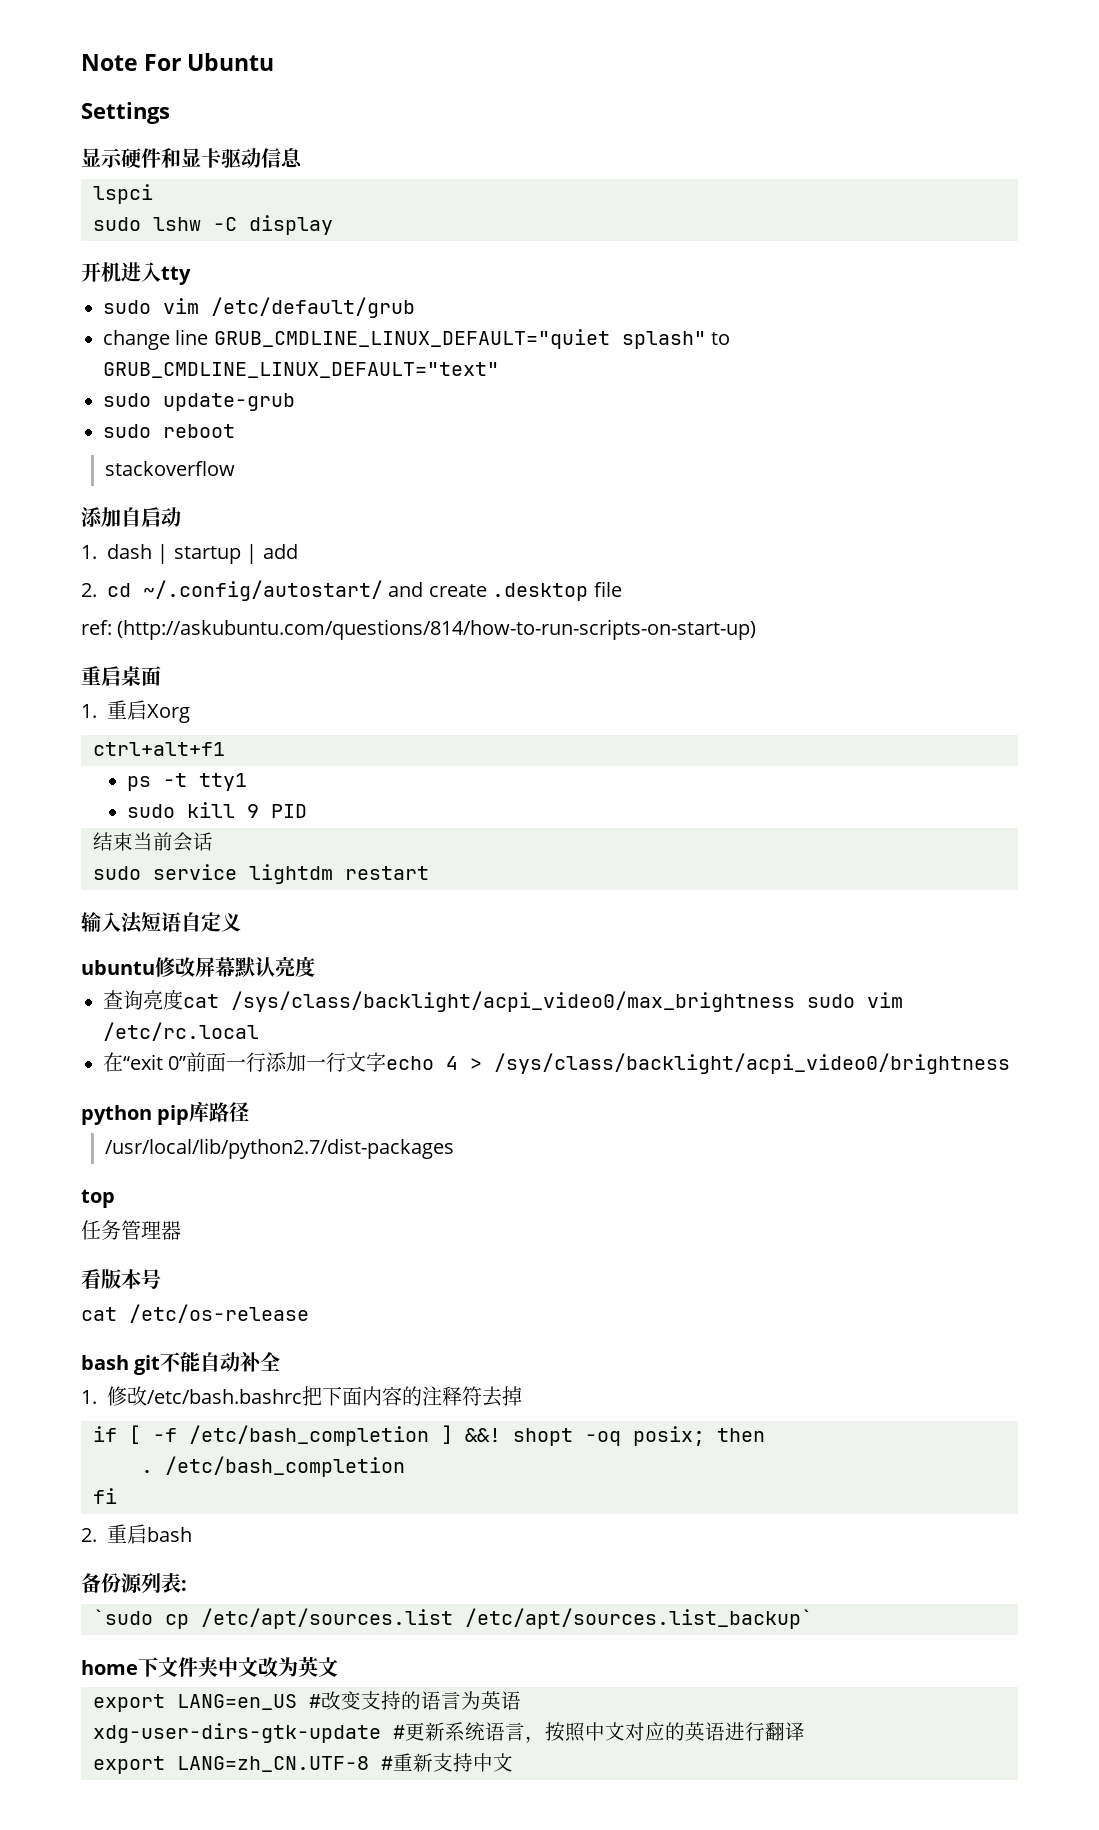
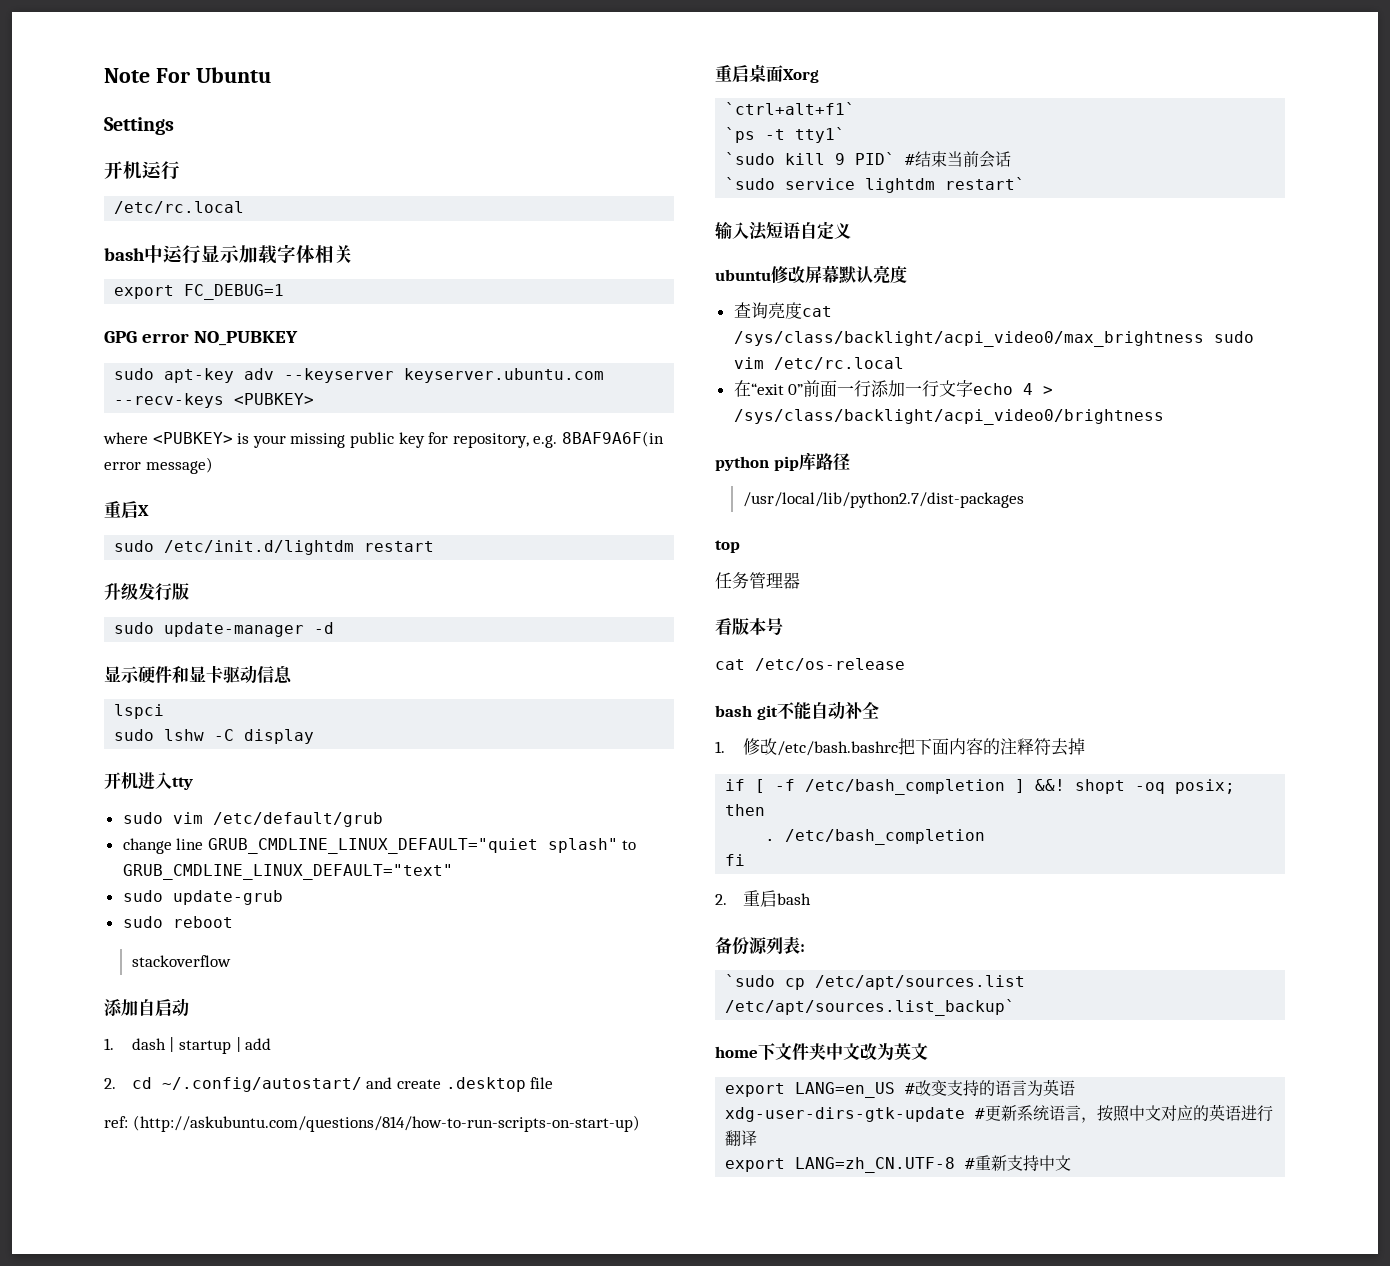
(170, 113) none -> [104,161,180,180] [114,201,245,214] [104,244,353,264] [114,284,285,300] [104,331,298,346] [114,368,605,383] [114,393,315,408] [103,431,664,448] [104,457,213,474] [104,501,149,518] [114,540,435,555] [104,583,189,601] [114,622,335,637] // 开机运行 // /etc/rc.local // bash中运行显示加载字体相关 // export FC_DEBUG=1 // GPG error NO_PUBKEY // sudo apt-key adv --keyserver keyserver.ubuntu.com --recv-keys <PUBKEY> // where <PUBKEY> is your missing public key for repository, e.g. 8BAF9A6F(in error message) // 重启X // sudo /etc/init.d/lightdm restart // 升级发行版 // sudo update-manager -d
[81,700,147,720] // 1.重启 -> (783, 73) none
[93,742,225,756] [127,773,248,791] [127,802,308,818] ctrl+alt+f1 // ps -t tty1 // sudo kill 9 PID // -> [725,102,856,115] [725,127,846,143] [725,152,916,165] `ctrl+alt+f1` // `ps -t tty1` // `sudo kill 9 PID` #
[93,866,141,880] sudo -> [725,177,776,190] `sudo
[345,866,429,880] restart -> [945,177,1026,190] restart`

